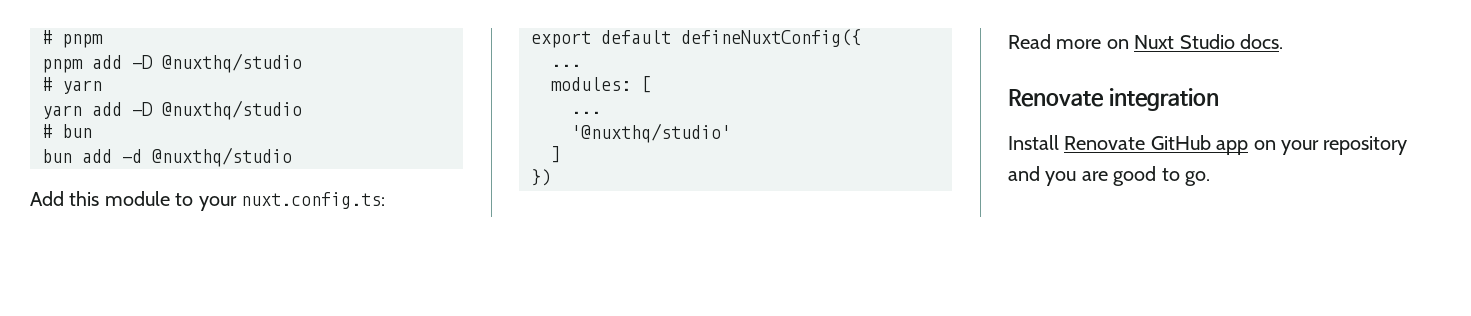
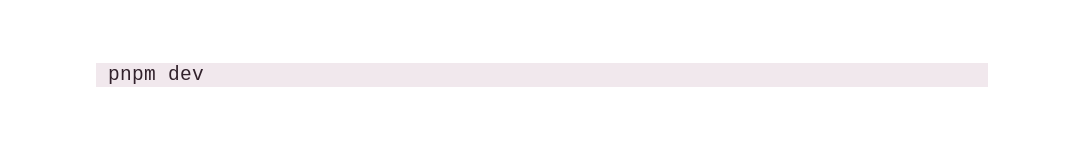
[42,30,103,48] [42,53,302,73] [42,77,102,94] [42,100,302,120] [42,124,92,138] [42,147,292,167] [30,191,385,211] [531,29,861,48] [551,64,581,67] [551,76,651,93] [571,111,601,114] [571,123,731,143] [551,146,561,163] [531,169,551,186] [1008,34,1283,49] [1008,88,1219,111] [1008,135,1408,155] [1008,166,1210,186] # pnpm // pnpm add -D @nuxthq/studio // # yarn // yarn add -D @nuxthq/studio // # bun // bun add -d @nuxthq/studio // Add this module to your nuxt.config.ts: // export default defineNuxtConfig({ // ... // modules: [ // ... // '@nuxthq/studio' // ] // }) // Read more on Nuxt Studio docs. // Renovate integration // Install Renovate GitHub app on your repository and you are good to go. -> [107,65,204,84] pnpm dev

